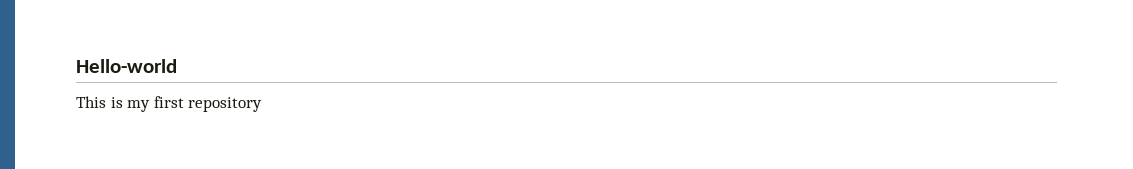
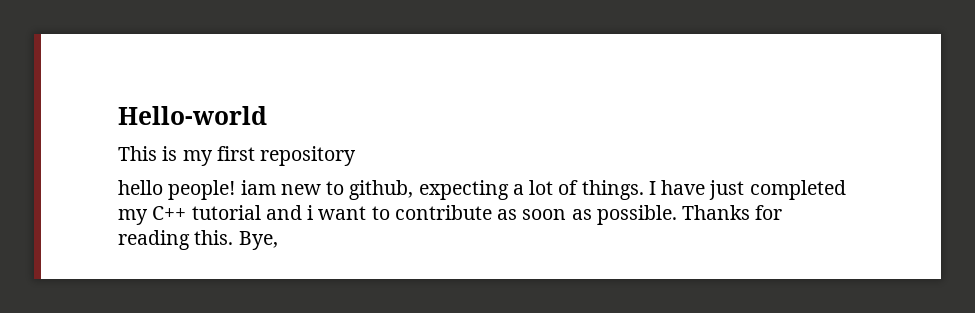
(263, 104) none -> [118,180,846,200] [118,205,783,225] [118,230,278,250] // hello people! iam new to github, expecting a lot of things. I have just completed my C++ tutorial and i want to contribute as soon as possible. Thanks for reading this. Bye,

